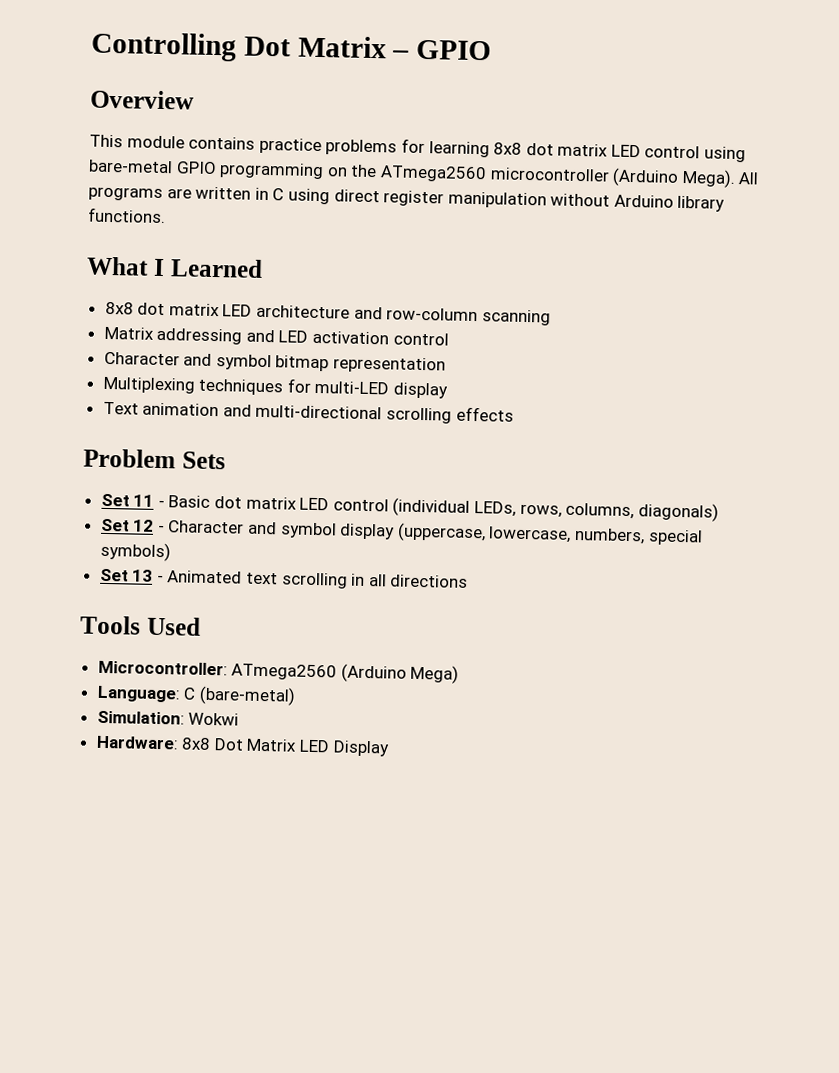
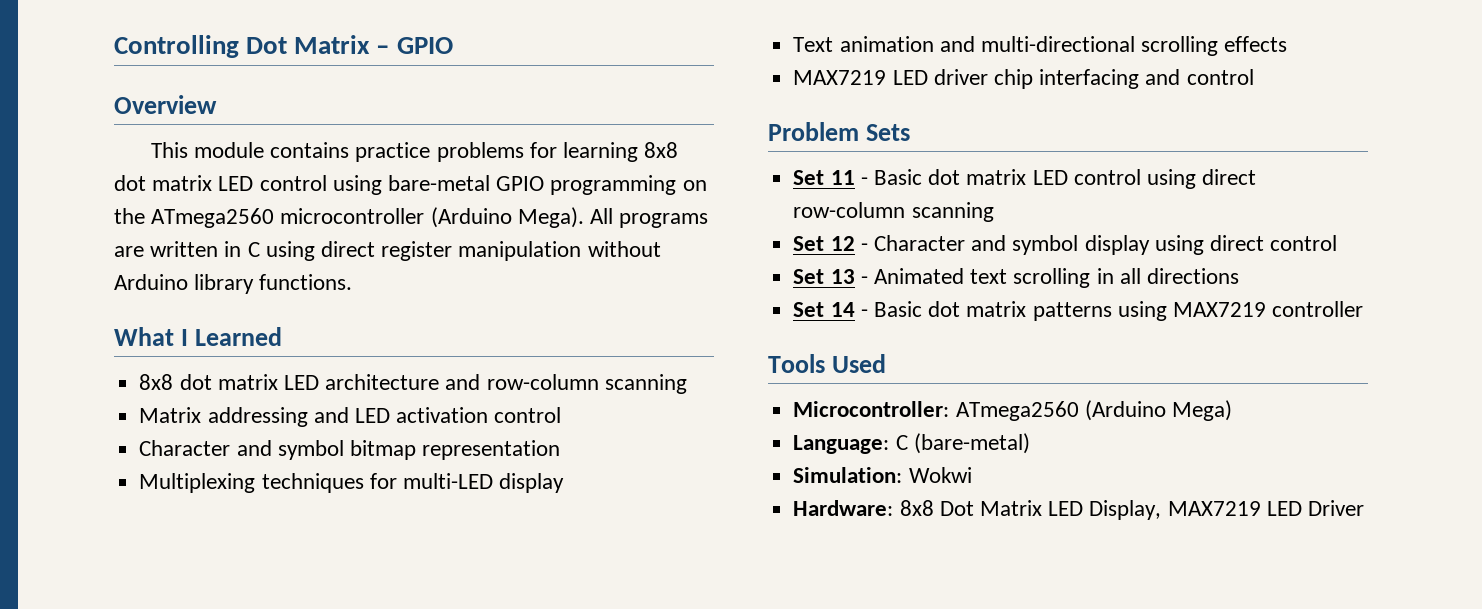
(514, 414) none -> [793,69,1254,89] // MAX7219 LED driver chip interfacing and control
[392,497,719,522] (individual LEDs, rows, columns, diagonals) -> [1146,169,1257,189] [793,202,994,222] using direct row-column scanning
[396,522,703,546] [99,541,171,562] (uppercase, lowercase, numbers, special symbols) -> [1154,235,1338,255] using direct control
(469, 581) none -> [793,301,1364,321] // Set 14 - Basic dot matrix patterns using MAX7219 controller
[332,740,390,757] Display -> [1089,500,1364,520] Display, MAX7219 LED Driver

